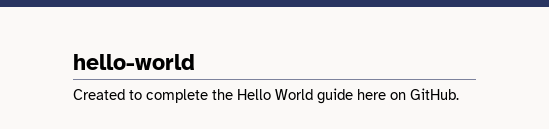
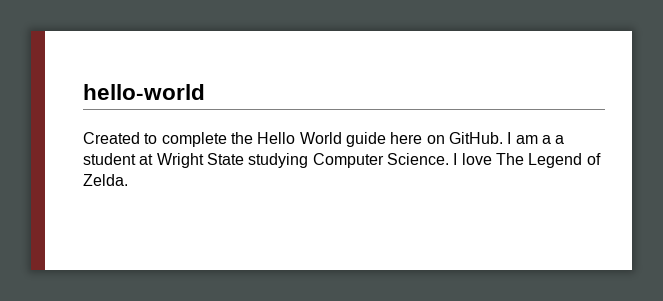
(459, 94) none -> [507,132,565,144] [83,153,601,168] [83,174,128,186] I am a a student at Wright State studying Computer Science. I love The Legend of Zelda.

